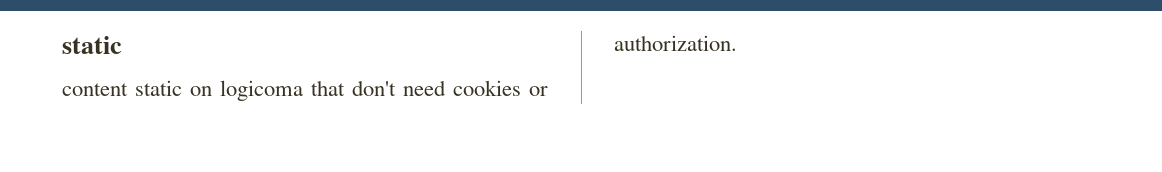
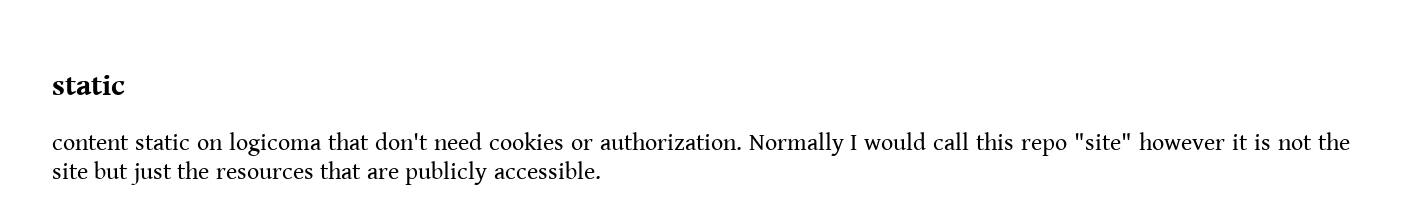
(737, 43) none -> [748,132,1351,156] [52,161,601,185] Normally I would call this repo "site" however it is not the site but just the resources that are publicly accessible.

